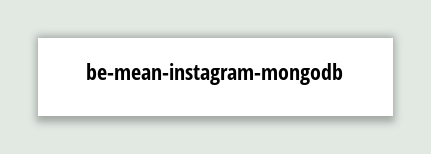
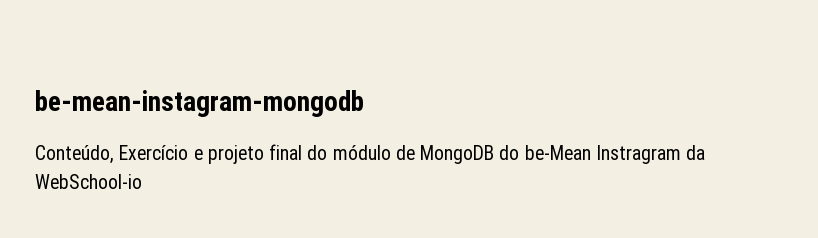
(343, 74) none -> [35,144,706,164] [35,174,142,189] // Conteúdo, Exercício e projeto final do módulo de MongoDB do be-Mean Instragram da WebSchool-io

